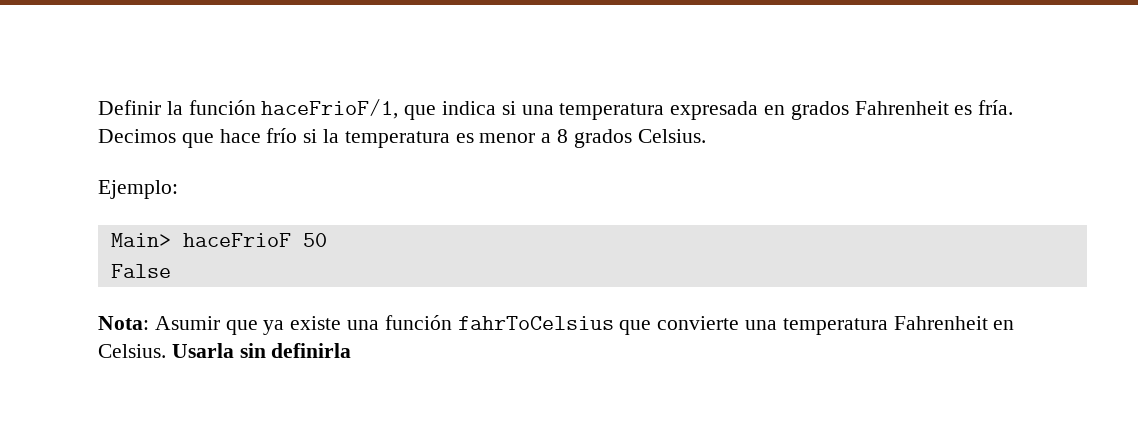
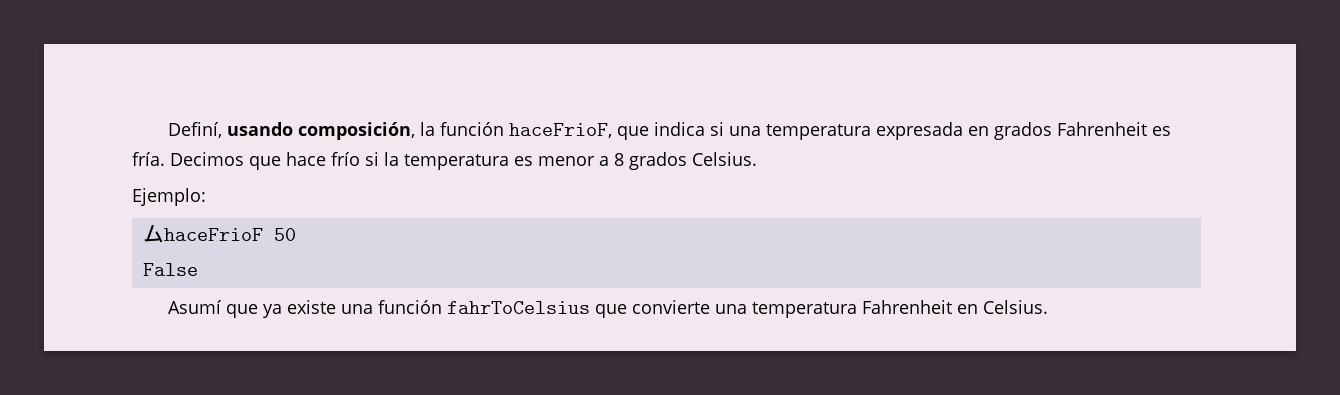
[98,100,161,115] Definir -> [167,122,415,140] Definí, usando composición,
[261,99,399,119] haceFrioF/1, -> [508,123,612,138] haceFrioF,
[110,233,171,247] Main> -> [142,224,164,243] ム
[98,316,220,330] Nota: Asumir -> [167,300,221,314] Asumí
[171,343,352,358] Usarla sin definirla -> (1048, 307) none

